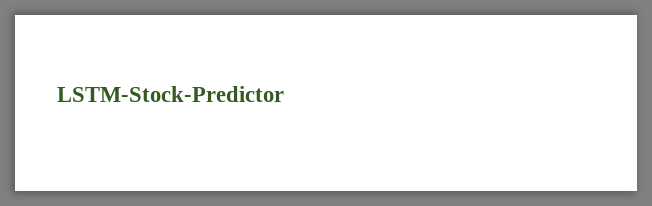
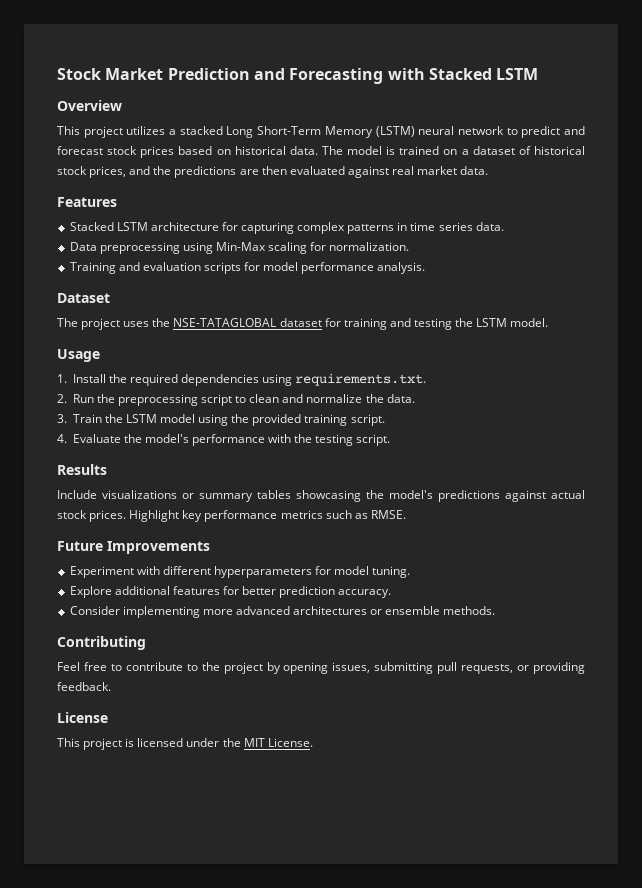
[57,86,284,102] LSTM-Stock-Predictor -> [57,68,539,84] [57,100,122,111] [57,126,585,138] [57,146,585,158] [57,166,489,178] [57,197,117,207] [69,222,504,234] [69,242,410,254] [69,262,426,274] [57,293,110,303] [57,318,549,330] [57,349,100,362] [57,373,427,386] [57,394,415,406] [57,414,385,426] [57,434,391,446] [57,464,107,475] [57,490,585,502] [57,510,406,522] [57,541,210,554] [69,566,411,578] [69,586,392,598] [69,606,496,618] [57,636,146,650] [57,662,585,674] [57,682,111,691] [57,712,108,723] [57,738,313,750] Stock Market Prediction and Forecasting with Stacked LSTM // Overview // This project utilizes a stacked Long Short-Term Memory (LSTM) neural network to predict and forecast stock prices based on historical data. The model is trained on a dataset of historical stock prices, and the predictions are then evaluated against real market data. // Features // Stacked LSTM architecture for capturing complex patterns in time series data. // Data preprocessing using Min-Max scaling for normalization. // Training and evaluation scripts for model performance analysis. // Dataset // The project uses the NSE-TATAGLOBAL dataset for training and testing the LSTM model. // Usage // 1. Install the required dependencies using requirements.txt. // 2. Run the preprocessing script to clean and normalize the data. // 3. Train the LSTM model using the provided training script. // 4. Evaluate the model's performance with the testing script. // Results // Include visualizations or summary tables showcasing the model's predictions against actual stock prices. Highlight key performance metrics such as RMSE. // Future Improvements // Experiment with different hyperparameters for model tuning. // Explore additional features for better prediction accuracy. // Consider implementing more advanced architectures or ensemble methods. // Contributing // Feel free to contribute to the project by opening issues, submitting pull requests, or providing feedback. // License // This project is licensed under the MIT License.

